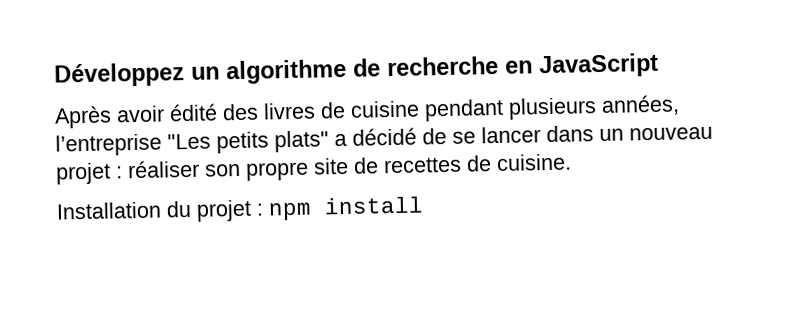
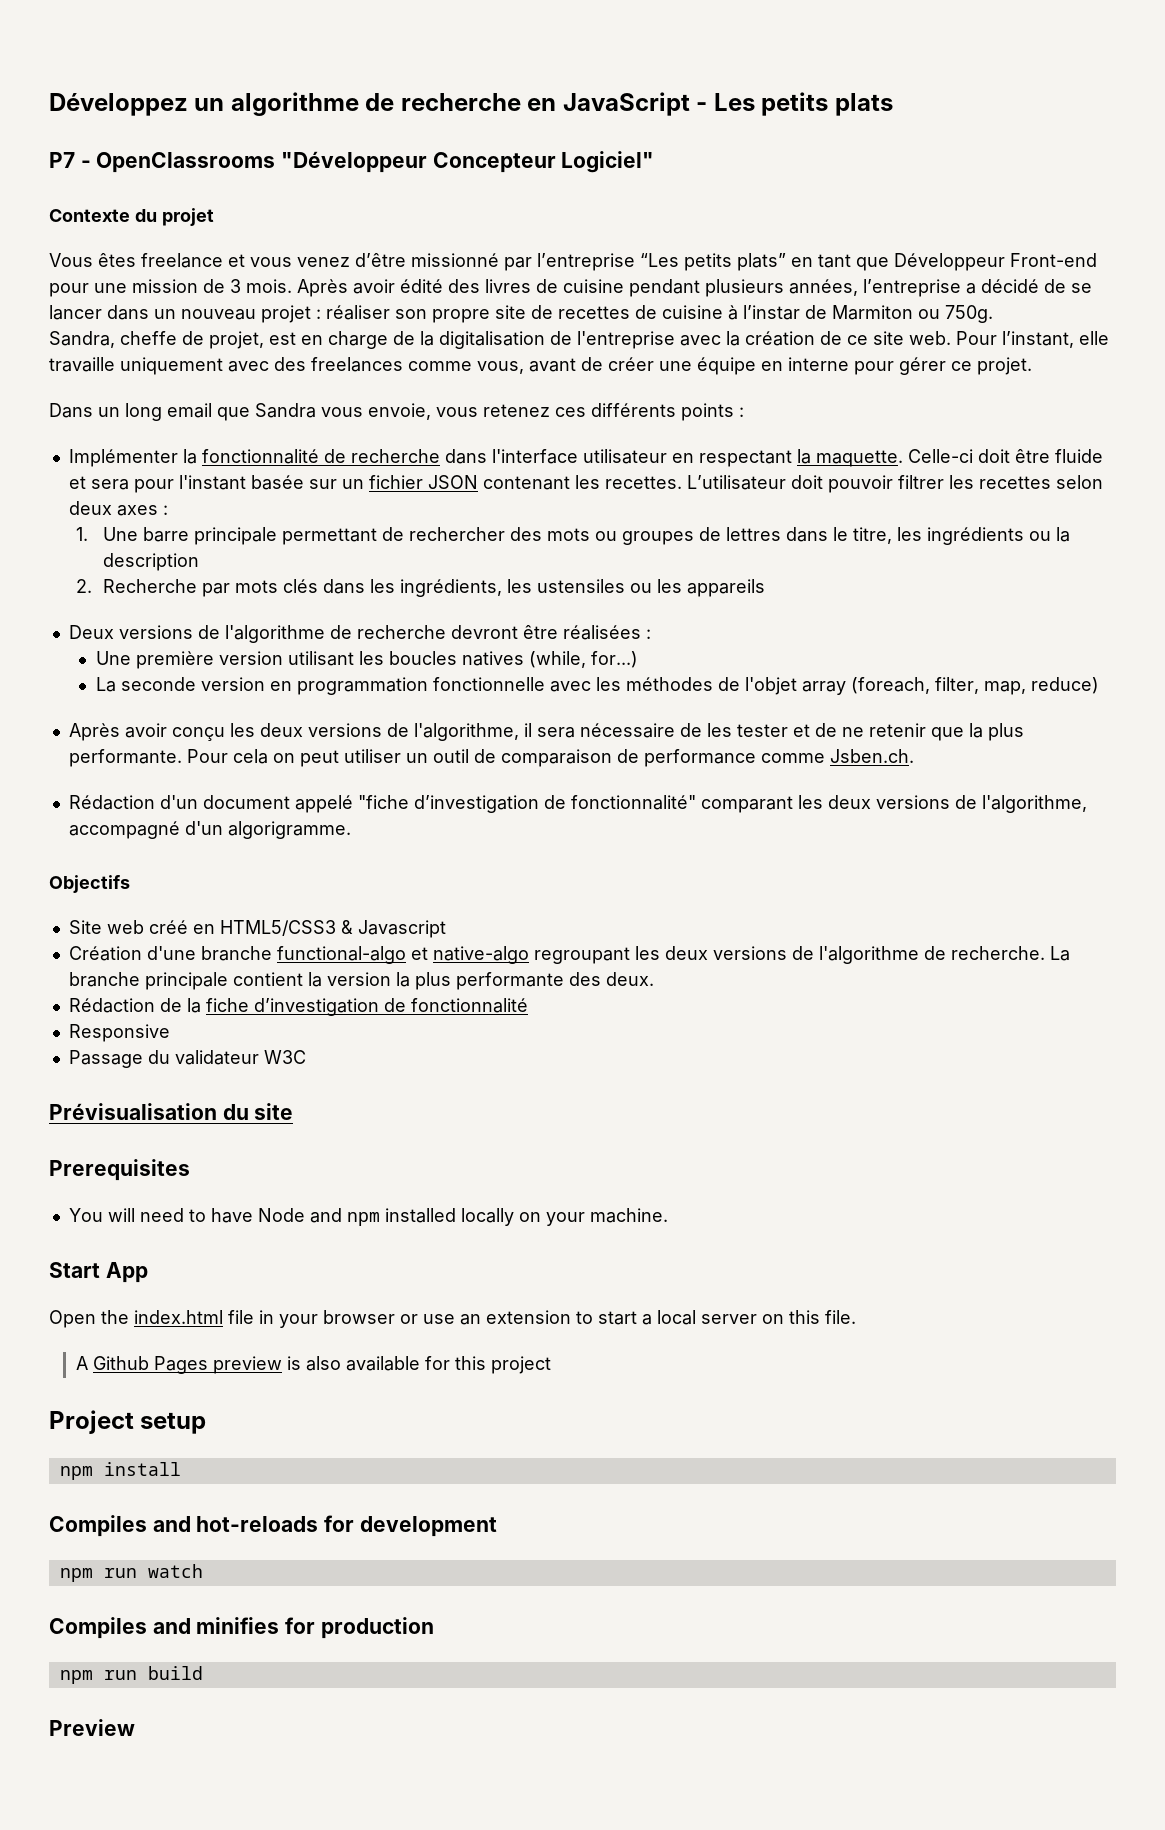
(659, 65) // -> [696,92,893,116] [49,151,655,173] [49,208,214,226] [49,253,1097,271] [49,279,292,297] - Les petits plats // P7 - OpenClassrooms "Développeur Concepteur Logiciel" // Contexte du projet // Vous êtes freelance et vous venez d’être missionné par l’entreprise “Les petits plats” en tant que Développeur Front-end pour une mission de 3 mois.
[167,130,329,154] "Les petits plats" -> (961, 288) none
[496,153,572,172] [56,196,423,222] cuisine. // Installation du projet : npm install -> [662,305,993,323] [49,331,1109,349] [49,357,1032,375] [49,403,744,421] [68,449,1103,467] [68,475,1103,493] [68,501,168,516] [75,527,1070,545] [102,553,199,571] [75,579,765,597] [68,625,651,643] [95,651,638,669] [95,677,1099,695] [68,723,1024,741] [68,749,914,767] [68,795,1087,813] [68,821,351,839] [49,875,130,893] [68,920,446,938] [68,946,1070,964] [68,972,654,990] [68,998,528,1016] [68,1024,170,1042] [68,1050,306,1068] [49,1103,294,1120] [49,1159,190,1181] [68,1208,668,1226] [49,1262,148,1283] [49,1310,856,1328] [75,1356,551,1374] [49,1410,207,1434] [59,1462,181,1480] [49,1515,497,1537] [59,1564,203,1582] [49,1617,434,1639] [59,1666,203,1684] [49,1719,135,1736] cuisine à l’instar de Marmiton ou 750g. // Sandra, cheffe de projet, est en charge de la digitalisation de l'entreprise avec la création de ce site web. Pour l’instant, elle travaille uniquement avec des freelances comme vous, avant de créer une équipe en interne pour gérer ce projet. // Dans un long email que Sandra vous envoie, vous retenez ces différents points : // Implémenter la fonctionnalité de recherche dans l'interface utilisateur en respectant la maquette. Celle-ci doit être fluide et sera pour l'instant basée sur un fichier JSON contenant les recettes. L’utilisateur doit pouvoir filtrer les recettes selon deux axes : // 1. Une barre principale permettant de rechercher des mots ou groupes de lettres dans le titre, les ingrédients ou la description // 2. Recherche par mots clés dans les ingrédients, les ustensiles ou les appareils // Deux versions de l'algorithme de recherche devront être réalisées : // Une première version utilisant les boucles natives (while, for...) // La seconde version en programmation fonctionnelle avec les méthodes de l'objet array (foreach, filter, map, reduce) // Après avoir conçu les deux versions de l'algorithme, il sera nécessaire de les tester et de ne retenir que la plus performante. Pour cela on peut utiliser un outil de comparaison de performance comme Jsben.ch. // Rédaction d'un document appelé "fiche d’investigation de fonctionnalité" comparant les deux versions de l'algorithme, accompagné d'un algorigramme. // Objectifs // Site web créé en HTML5/CSS3 & Javascript // Création d'une branche functional-algo et native-algo regroupant les deux versions de l'algorithme de recherche. La branche principale contient la version la plus performante des deux. // Rédaction de la fiche d’investigation de fonctionnalité // Responsive // Passage du validateur W3C // Prévisualisation du site // Prerequisites // You will need to have Node and npm installed locally on your machine. // Start App // Open the index.html file in your browser or use an extension to start a local server on this file. // A Github Pages preview is also available for this project // Project setup // npm install // Compiles and hot-reloads for development // npm run watch // Compiles and minifies for production // npm run build // Preview

